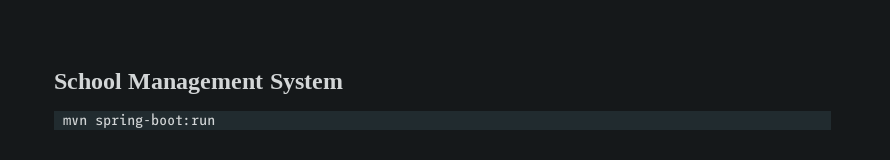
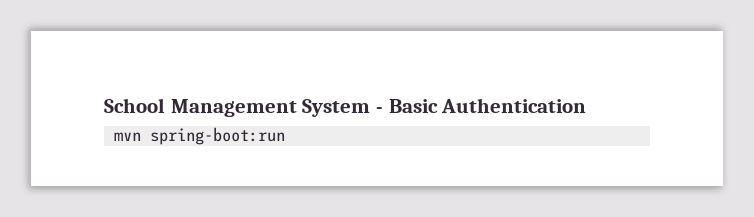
(343, 84) none -> [376,98,587,113] - Basic Authentication

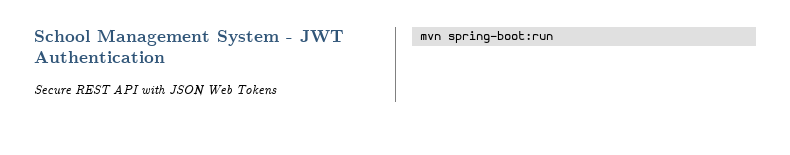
[388,99,438,113] Basic -> [300,30,344,43] JWT
(587, 105) none -> [34,84,277,97] // Secure REST API with JSON Web Tokens

